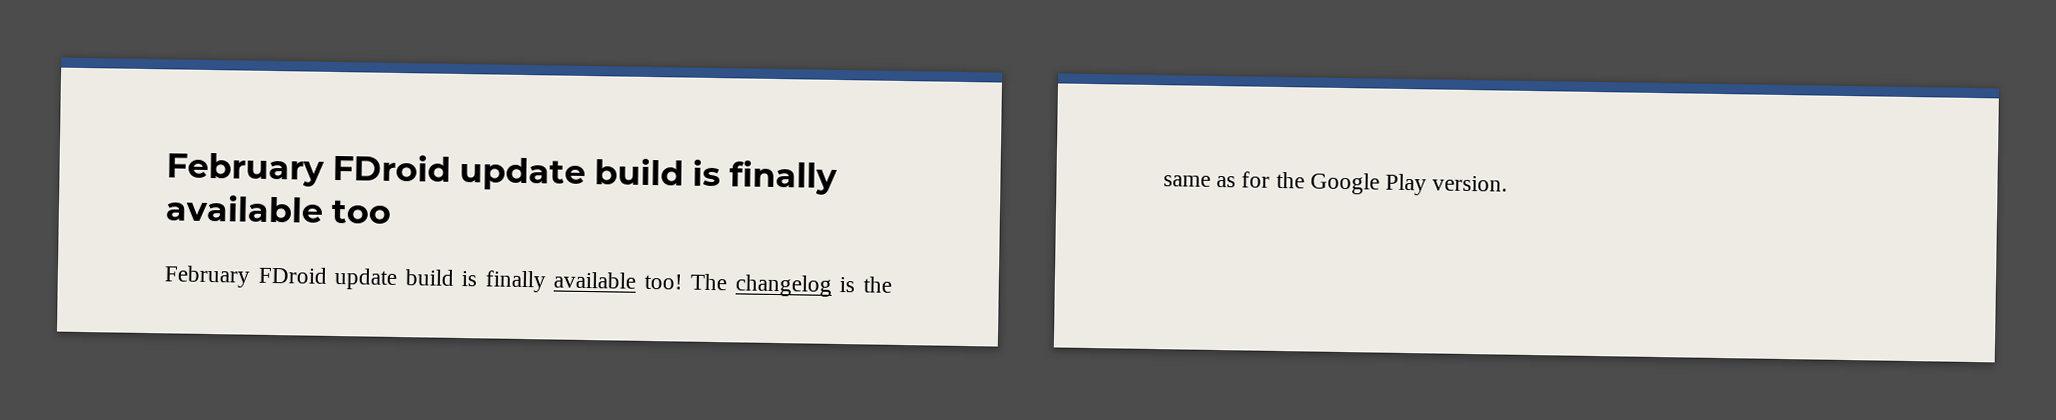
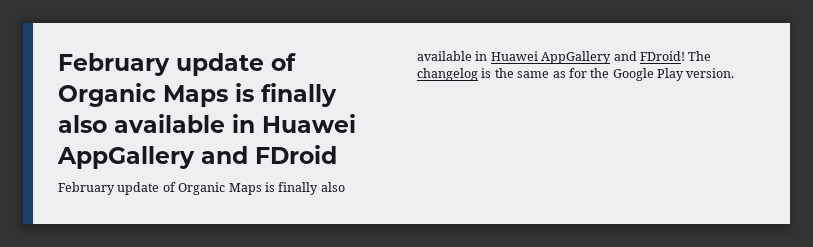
[166,152,839,195] [165,194,393,224] [164,265,683,293] February FDroid update build is finally available too // February FDroid update build is finally available too! -> [58,53,296,76] [58,83,337,107] [58,114,356,133] [57,145,337,169] [58,182,345,195] [417,51,685,64] February update of Organic Maps is finally also available in Huawei AppGallery and FDroid // February update of Organic Maps is finally also available in Huawei AppGallery and FDroid!

